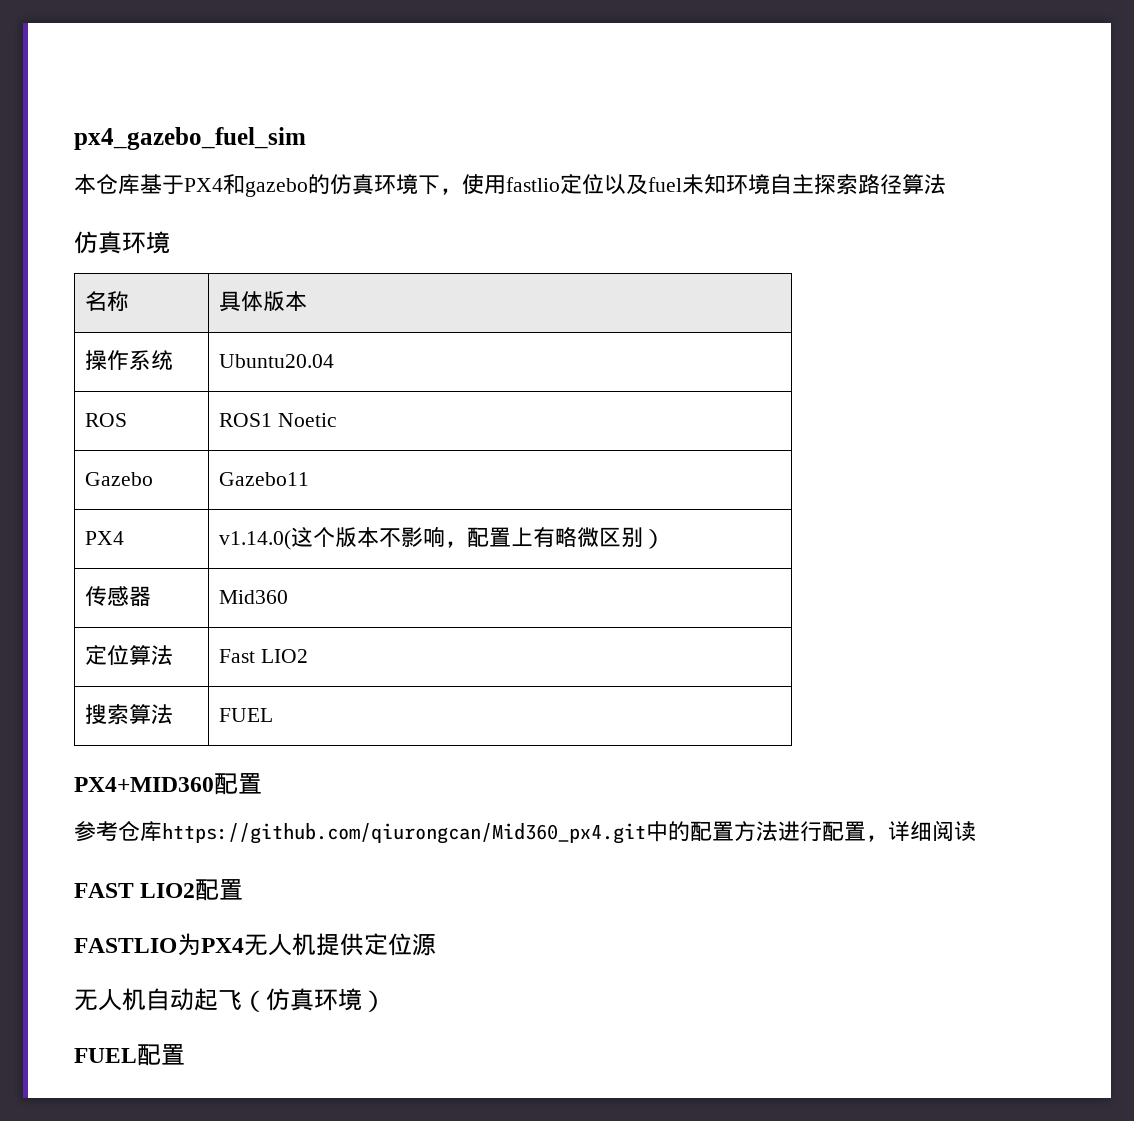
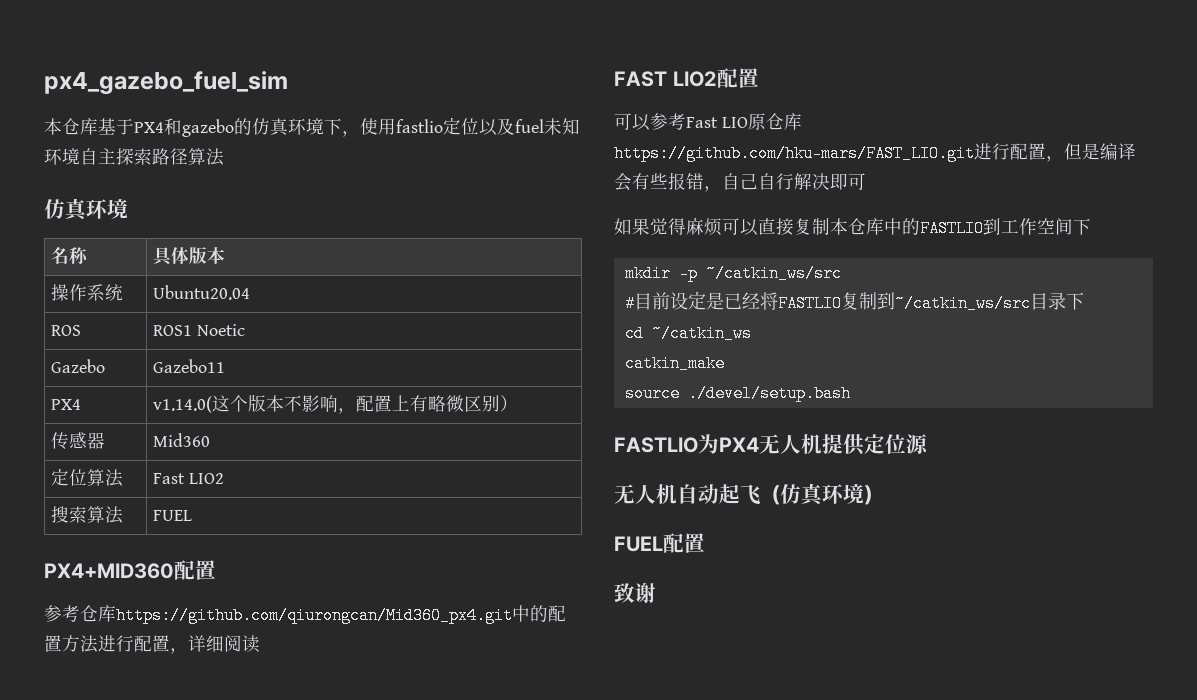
(244, 889) none -> [614,113,802,131] [614,143,1136,162] [614,172,866,192] [614,218,1091,237] [624,265,842,282] [624,291,1084,312] [624,325,752,342] [624,355,725,372] [624,385,851,402] // 可以参考Fast LIO原仓库https://github.com/hku-mars/FAST_LIO.git进行配置，但是编译会有些报错，自己自行解决即可 // 如果觉得麻烦可以直接复制本仓库中的FASTLIO到工作空间下 // mkdir -p ~/catkin_ws/src // #目前设定是已经将FASTLIO复制到~/catkin_ws/src目录下 // cd ~/catkin_ws // catkin_make // source ./devel/setup.bash
(185, 1054) none -> [614,583,656,603] // 致谢

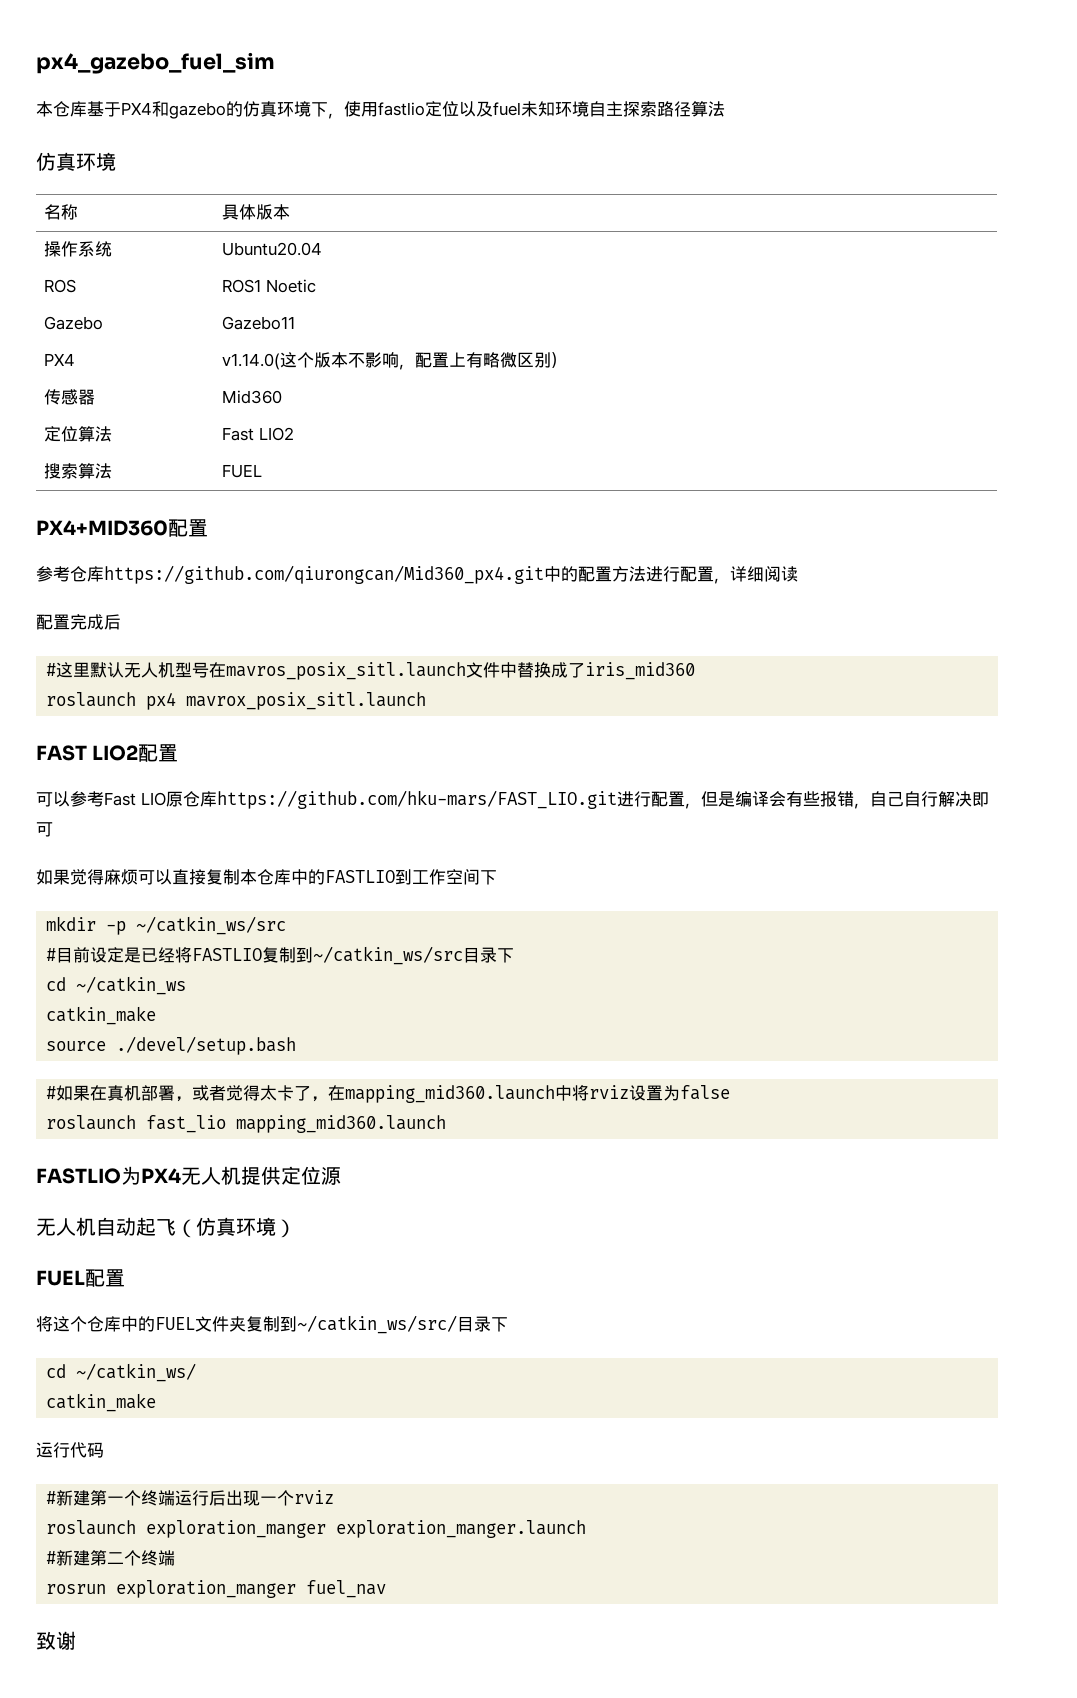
(260, 644) none -> [36,614,121,630] [46,662,696,680] [46,692,427,710] // 配置完成后 // #这里默认无人机型号在mavros_posix_sitl.launch文件中替换成了iris_mid360 // roslaunch px4 mavrox_posix_sitl.launch
(851, 393) none -> [46,1085,731,1103] [46,1115,447,1133] // #如果在真机部署，或者觉得太卡了，在mapping_mid360.launch中将rviz设置为false // roslaunch fast_lio mapping_mid360.launch
(705, 543) none -> [36,1315,508,1334] [46,1363,197,1382] [46,1393,157,1412] [36,1442,104,1458] [46,1490,335,1506] [46,1520,587,1538] [46,1550,176,1566] [46,1580,387,1598] // 将这个仓库中的FUEL文件夹复制到~/catkin_ws/src/目录下 // cd ~/catkin_ws/ // catkin_make // 运行代码 // #新建第一个终端运行后出现一个rviz // roslaunch exploration_manger exploration_manger.launch // #新建第二个终端 // rosrun exploration_manger fuel_nav

